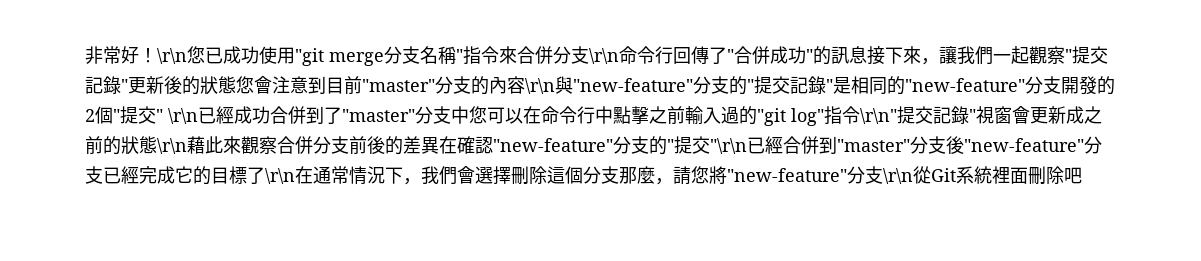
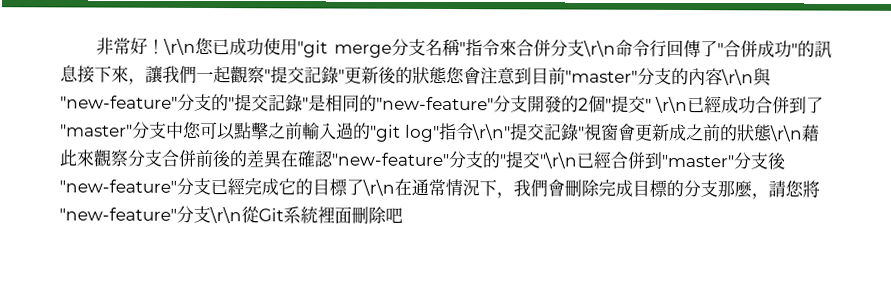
[523,106,613,124] 在命令行中 -> (236, 132) none
[277,136,349,154] 合併分支 -> [127,149,196,167] 分支合併
[475,166,583,185] 選擇刪除這個 -> [564,179,684,197] 刪除完成目標的

